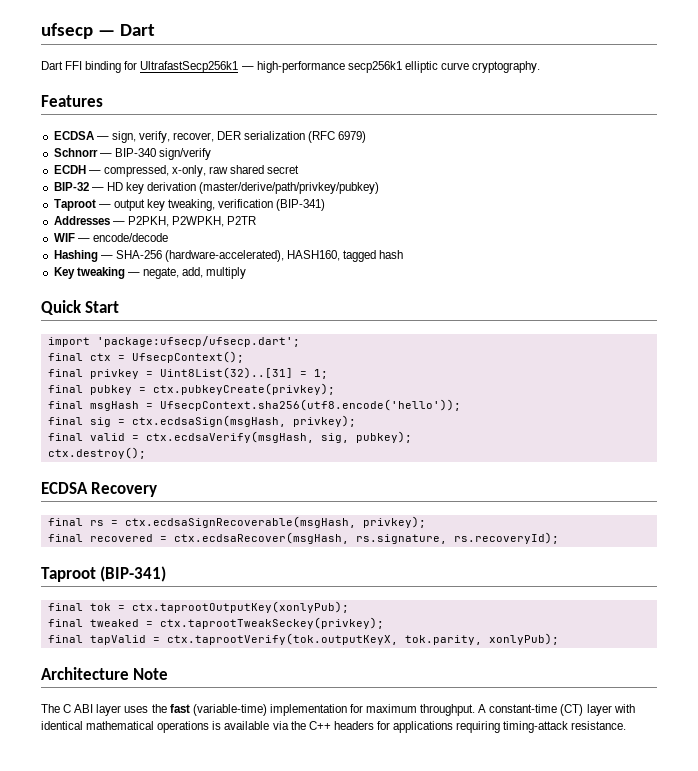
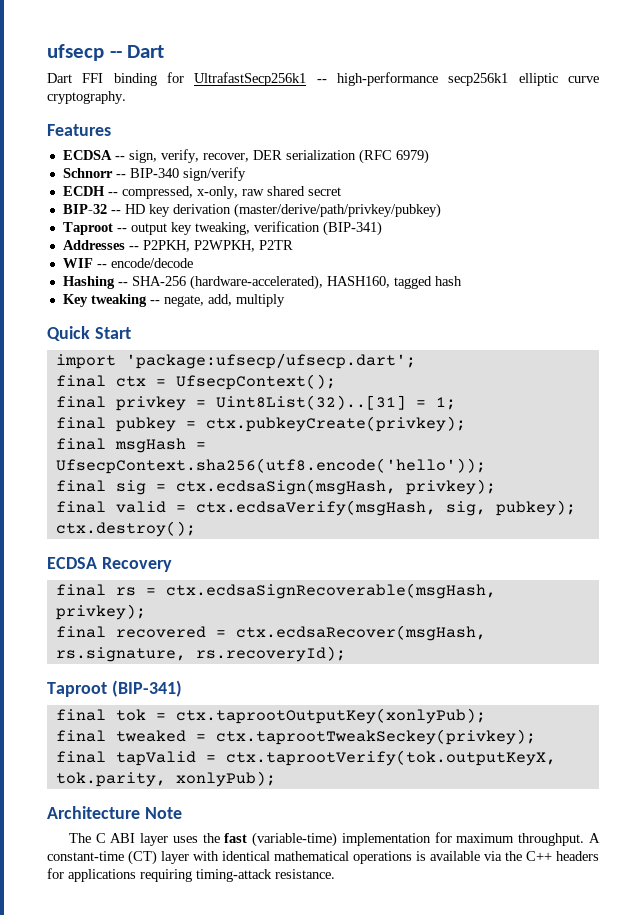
[98,30,116,36] — -> [109,51,122,58] --
[241,66,254,70] — -> [316,79,327,83] --
[96,136,109,140] — -> [114,156,125,160] --
[99,153,112,157] — -> [115,174,126,178] --
[88,170,101,174] — -> [107,192,118,196] --
[91,187,104,191] — -> [110,210,121,214] --
[98,204,111,208] — -> [116,228,127,232] --
[112,221,125,225] — -> [128,246,139,250] --
[77,238,90,242] — -> [96,264,107,268] --
[100,255,113,259] — -> [117,282,128,286] --
[127,272,140,276] — -> [149,300,160,304] --

